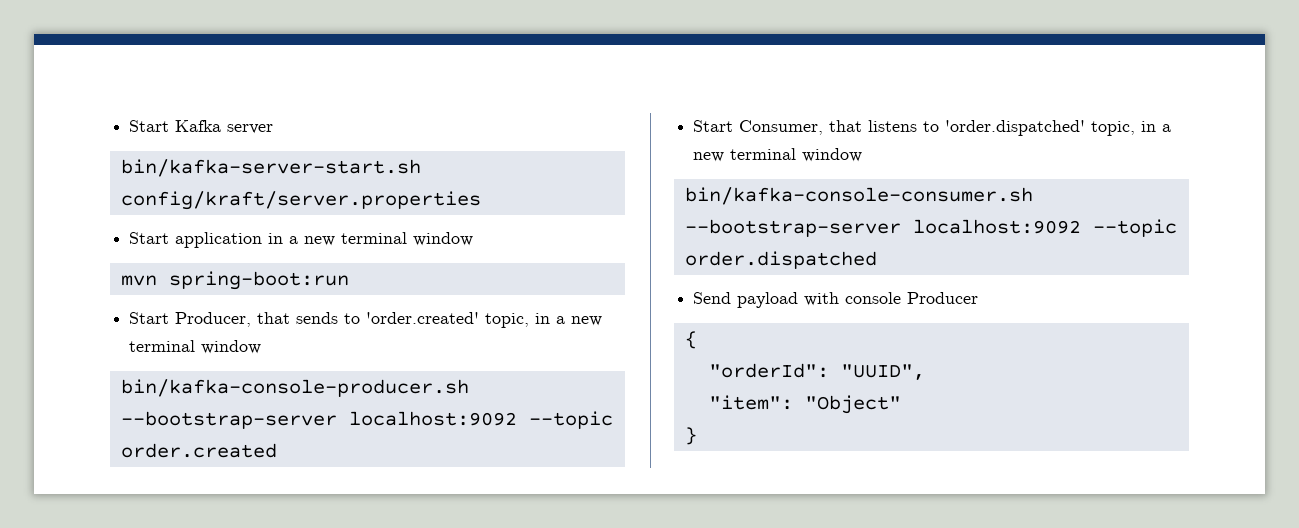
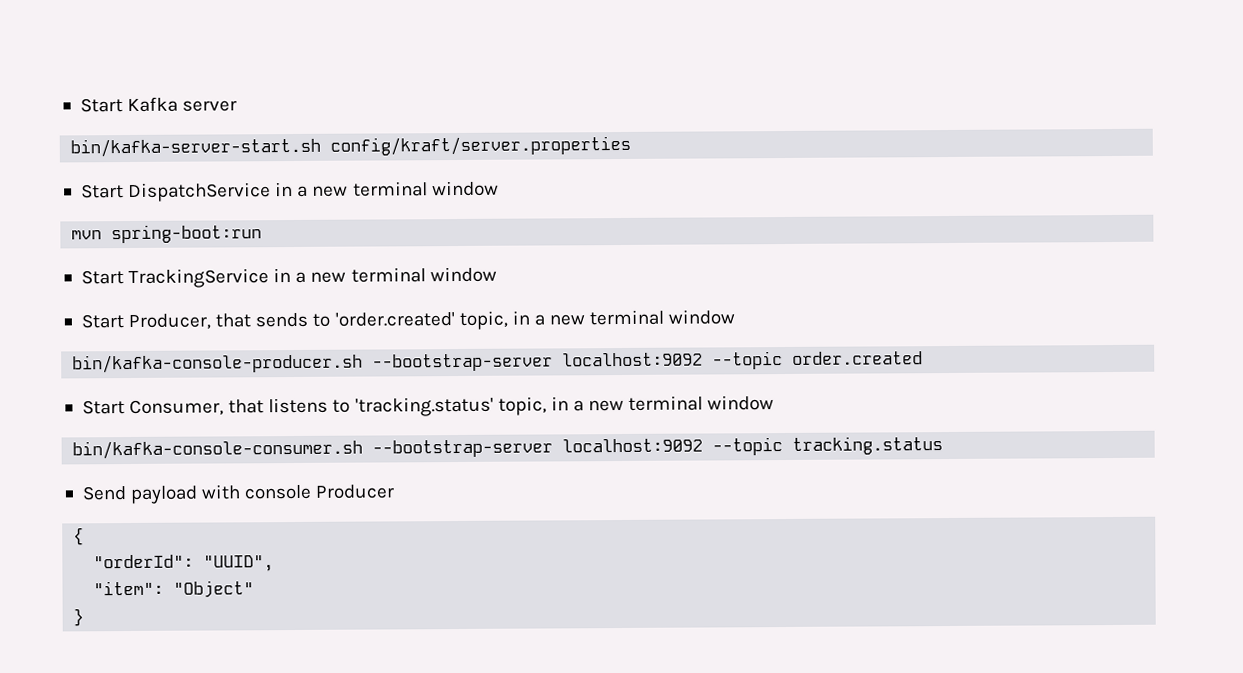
[175,232,263,248] application -> [128,182,272,203] DispatchService
(349, 280) none -> [80,266,497,289] // Start TrackingService in a new terminal window
[945,120,1086,136] 'order.dispatched' -> [354,396,494,417] 'tracking.status'
[684,251,877,269] order.dispatched -> [792,436,944,455] tracking.status

